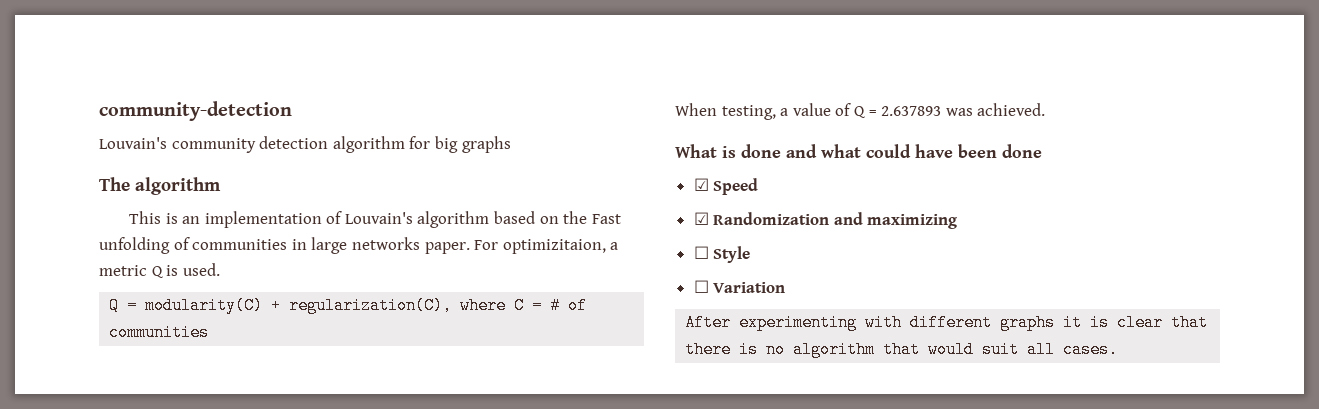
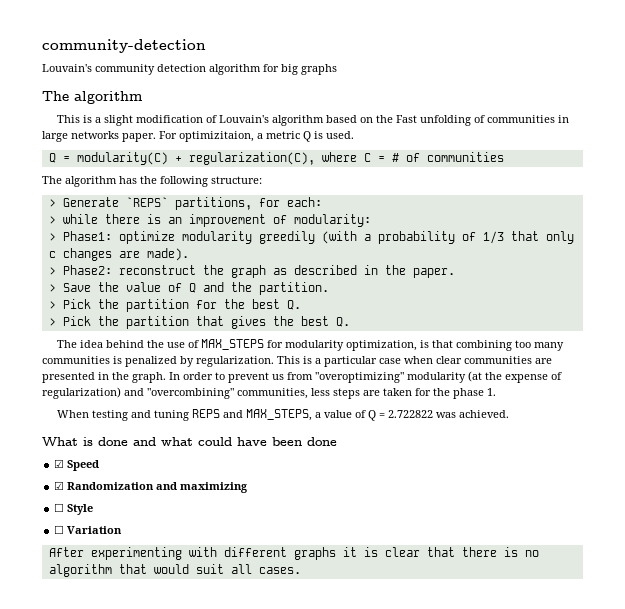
[182,211,322,228] an implementation -> [94,115,203,126] a slight modification
[675,103,776,120] When testing, -> [42,176,262,187] [48,197,322,210] [48,214,371,227] [48,231,574,244] [48,248,189,261] [48,265,455,278] [48,282,329,295] [48,299,301,312] [48,316,350,329] [56,339,564,351] [42,356,552,367] [42,371,562,383] [42,387,496,399] [56,409,312,421] The algorithm has the following structure: // > Generate `REPS` partitions, for each: // > while there is an improvement of modularity: // > Phase1: optimize modularity greedily (with a probability of 1/3 that only c changes are made). // > Phase2: reconstruct the graph as described in the paper. // > Save the value of Q and the partition. // > Pick the partition for the best Q. // > Pick the partition that gives the best Q. // The idea behind the use of MAX_STEPS for modularity optimization, is that combining too many communities is penalized by regularization. This is a particular case when clear communities are presented in the graph. In order to prevent us from "overoptimizing" modularity (at the expense of regularization) and "overcombining" communities, less steps are taken for the phase 1. // When testing and tuning REPS and MAX_STEPS,
[881,106,942,116] 2.637893 -> [387,410,433,418] 2.722822

